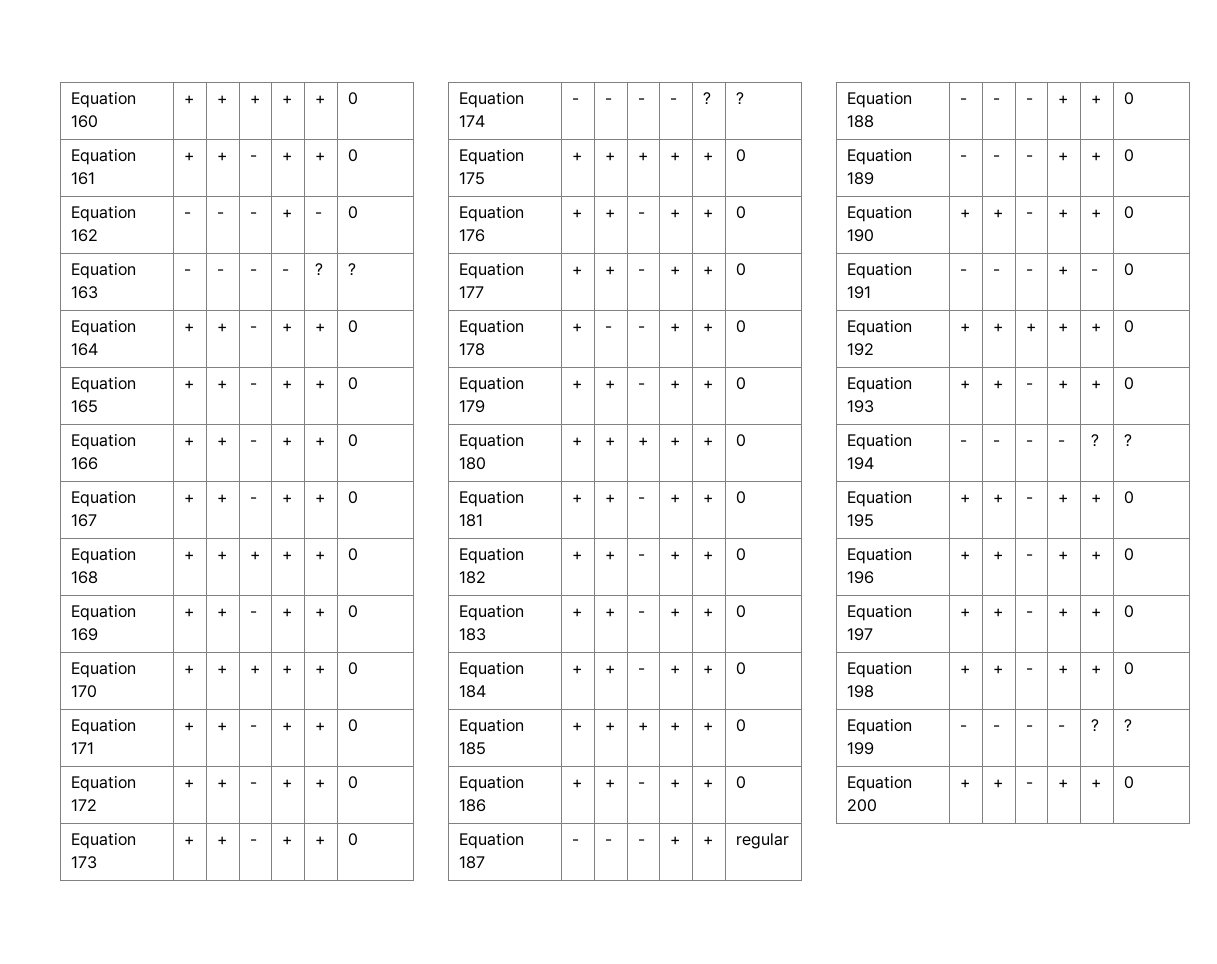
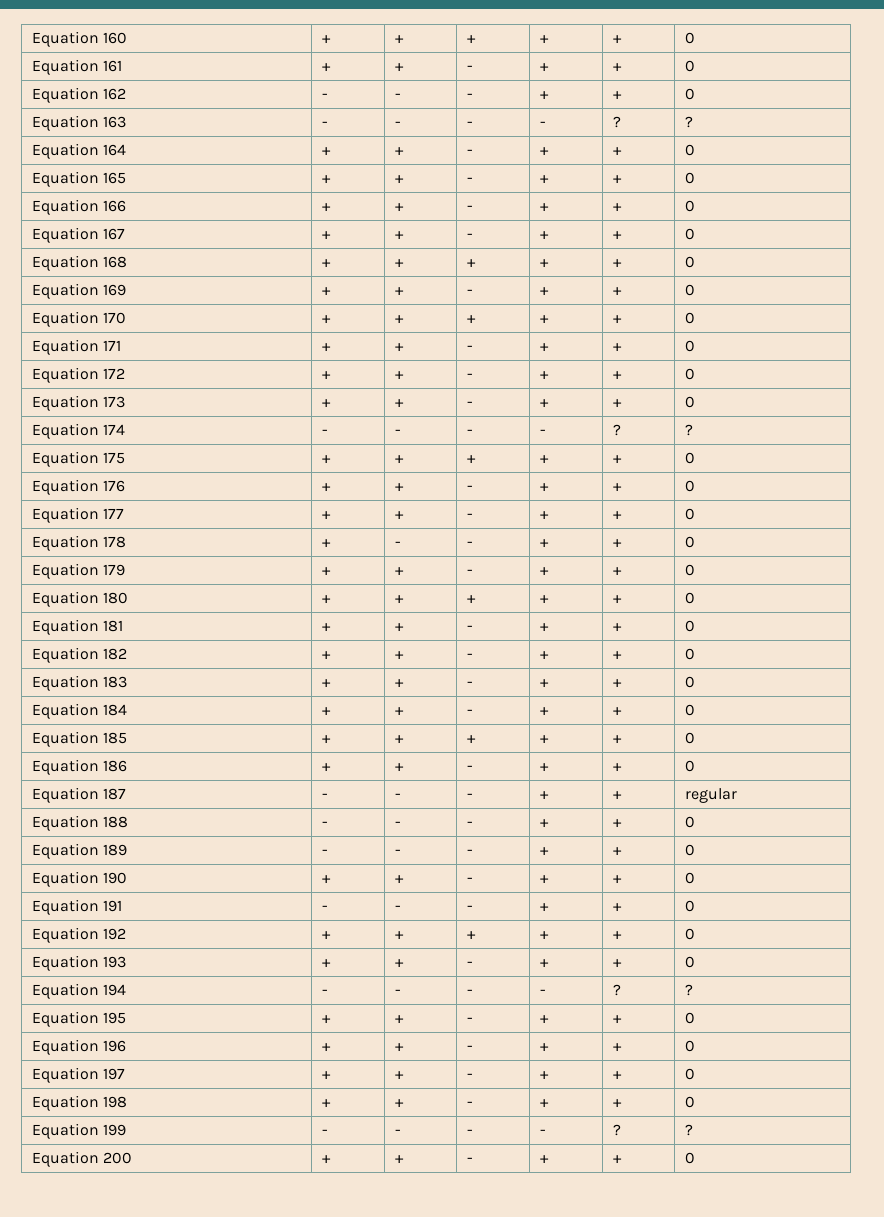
[314,212,322,218] - -> [613,91,623,99] +
[1090,269,1098,275] - -> [613,903,623,911] +

